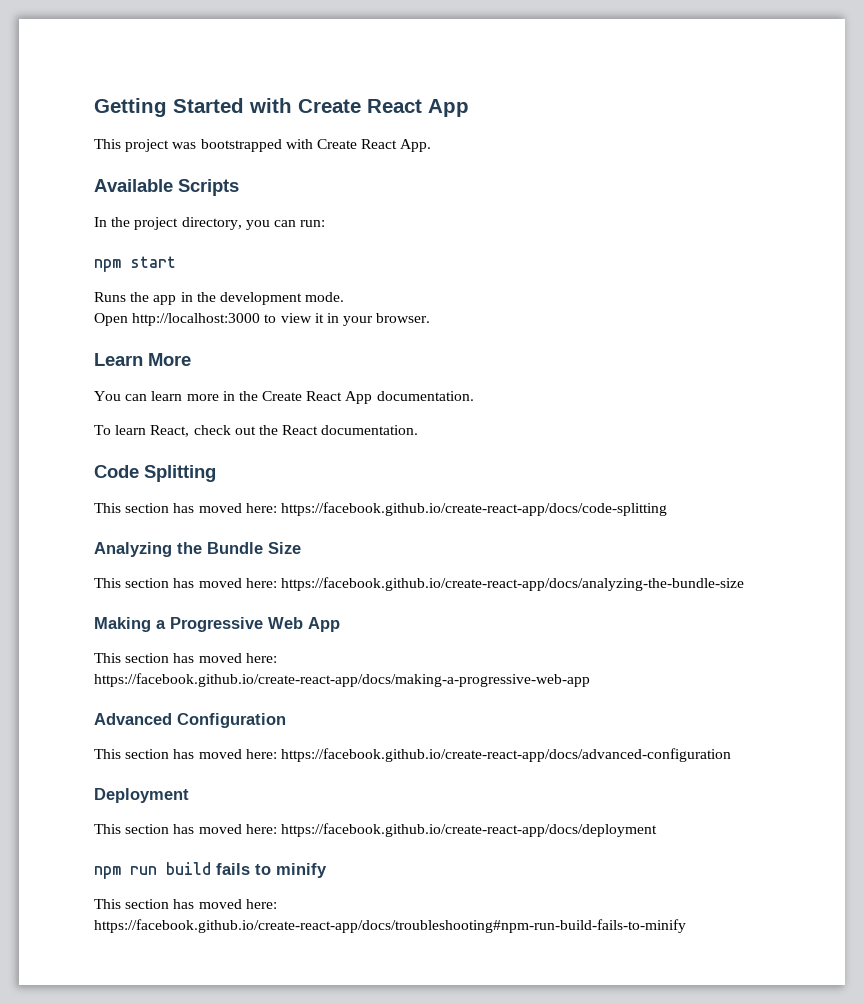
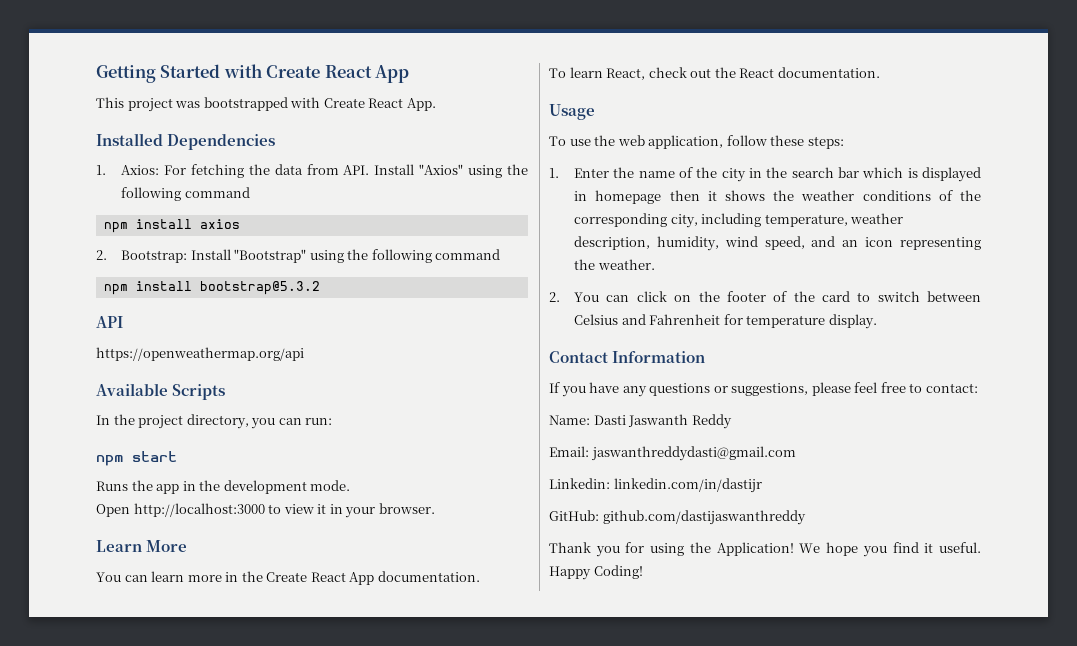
(432, 145) none -> [96,133,276,150] [96,164,528,178] [121,187,250,201] [103,219,240,233] [96,249,501,263] [103,281,320,295] [96,316,123,328] [96,347,304,361] // Installed Dependencies // 1. Axios: For fetching the data from API. Install "Axios" using the following command // npm install axios // 2. Bootstrap: Install "Bootstrap" using the following command // npm install bootstrap@5.3.2 // API // https://openweathermap.org/api
[94,465,216,482] [94,502,667,516] [94,542,301,557] [94,577,744,591] [94,617,340,632] [94,653,277,663] [94,673,590,687] [94,713,286,728] [94,748,731,762] [94,788,189,803] [94,823,657,837] [94,862,327,879] [94,899,277,909] [94,919,686,933] Code Splitting // This section has moved here: https://facebook.github.io/create-react-app/docs/code-splitting // Analyzing the Bundle Size // This section has moved here: https://facebook.github.io/create-react-app/docs/analyzing-the-bundle-size // Making a Progressive Web App // This section has moved here: https://facebook.github.io/create-react-app/docs/making-a-progressive-web-app // Advanced Configuration // This section has moved here: https://facebook.github.io/create-react-app/docs/advanced-configuration // Deployment // This section has moved here: https://facebook.github.io/create-react-app/docs/deployment // npm run build fails to minify // This section has moved here: https://facebook.github.io/create-react-app/docs/troubleshooting#npm-run-build-fails-to-minify -> [549,104,595,120] [549,135,844,149] [549,167,981,182] [574,190,981,204] [574,213,904,228] [574,236,981,251] [574,259,655,270] [549,291,981,302] [574,314,877,329] [549,351,706,363] [549,382,978,397] [549,414,732,429] [549,446,796,461] [549,478,762,493] [549,510,806,525] [549,542,981,557] [549,565,643,580] Usage // To use the web application, follow these steps: // 1. Enter the name of the city in the search bar which is displayed in homepage then it shows the weather conditions of the corresponding city, including temperature, weather description, humidity, wind speed, and an icon representing the weather. // 2. You can click on the footer of the card to switch between Celsius and Fahrenheit for temperature display. // Contact Information // If you have any questions or suggestions, please feel free to contact: // Name: Dasti Jaswanth Reddy // Email: jaswanthreddydasti@gmail.com // Linkedin: linkedin.com/in/dastijr // GitHub: github.com/dastijaswanthreddy // Thank you for using the Application! We hope you find it useful. Happy Coding!

